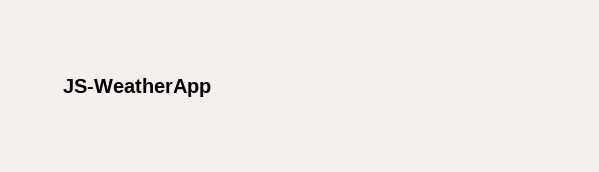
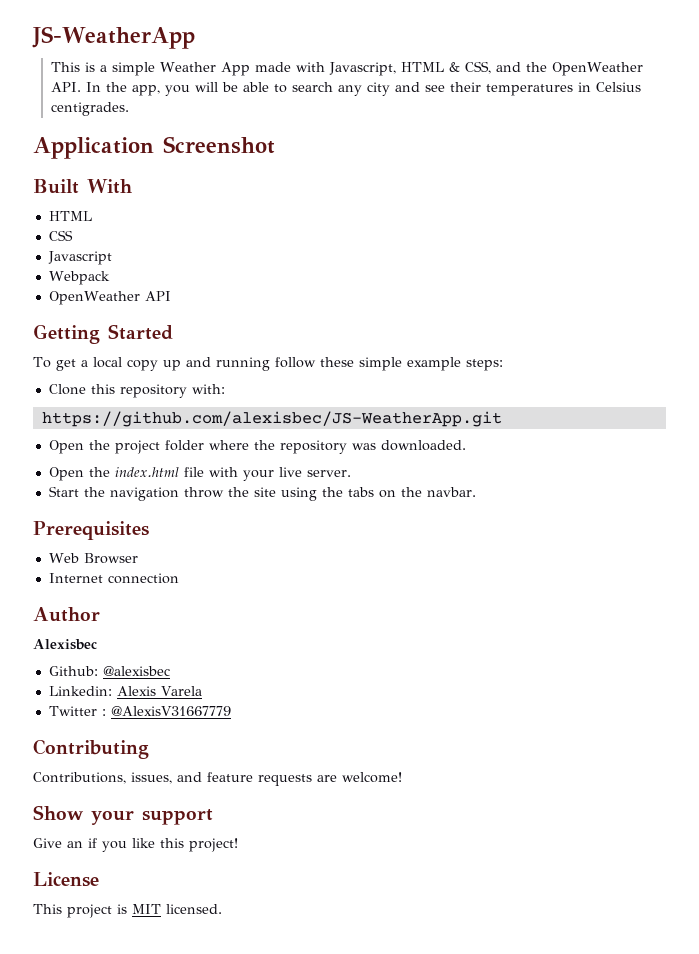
(211, 87) none -> [51,61,644,76] [51,82,642,96] [51,102,130,116] [33,136,275,159] [33,179,132,194] [48,211,92,221] [48,230,73,241] [47,251,112,265] [48,271,110,285] [48,291,171,305] [33,324,173,344] [33,357,503,371] [48,384,225,398] [41,411,502,427] [48,440,466,454] [48,467,351,481] [48,486,476,501] [33,521,149,540] [48,553,138,564] [48,573,179,584] [33,607,100,622] [33,639,97,650] [48,666,170,676] [48,686,202,696] [48,706,231,716] [33,739,149,759] [33,772,402,786] [33,805,213,825] [33,838,238,852] [33,872,99,887] [33,904,222,918] // This is a simple Weather App made with Javascript, HTML & CSS, and the OpenWeather API. In the app, you will be able to search any city and see their temperatures in Celsius centigrades. // Application Screenshot // Built With // HTML // CSS // Javascript // Webpack // OpenWeather API // Getting Started // To get a local copy up and running follow these simple example steps: // Clone this repository with: // https://github.com/alexisbec/JS-WeatherApp.git // Open the project folder where the repository was downloaded. // Open the index.html file with your live server. // Start the navigation throw the site using the tabs on the navbar. // Prerequisites // Web Browser // Internet connection // Author // Alexisbec // Github: @alexisbec // Linkedin: Alexis Varela // Twitter : @AlexisV31667779 // Contributing // Contributions, issues, and feature requests are welcome! // Show your support // Give an if you like this project! // License // This project is MIT licensed.

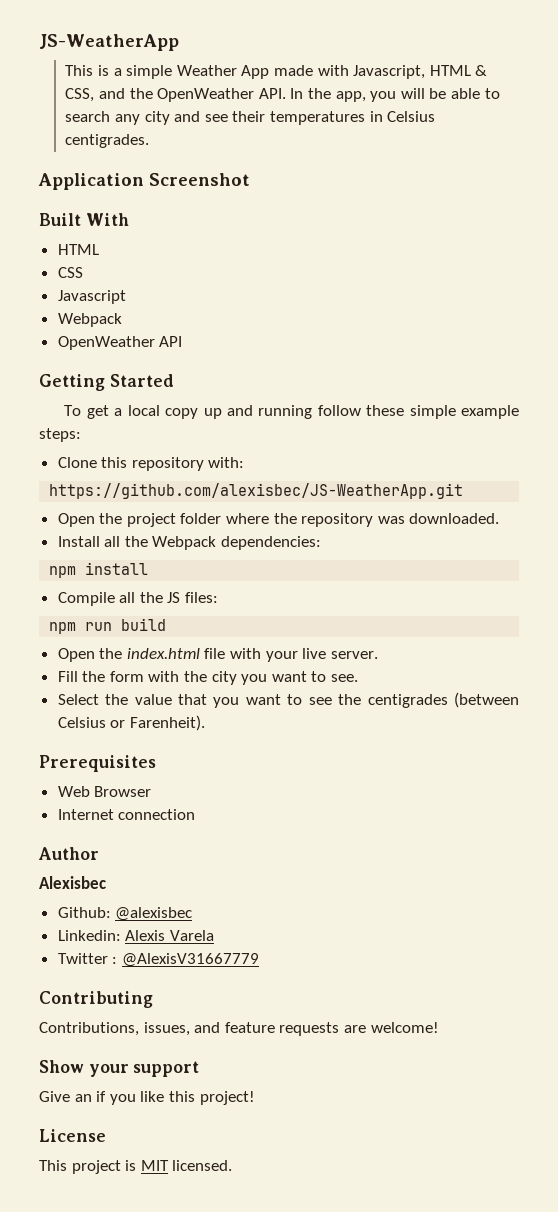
(466, 445) none -> [57,536,322,550] [49,562,149,578] [57,592,219,606] [49,618,167,634] // Install all the Webpack dependencies: // npm install // Compile all the JS files: // npm run build
[48,486,476,501] Start the navigation throw the site using the tabs on the navbar. -> [57,671,359,685] [57,692,519,708] [57,715,205,731] Fill the form with the city you want to see. // Select the value that you want to see the centigrades (between Celsius or Farenheit).

